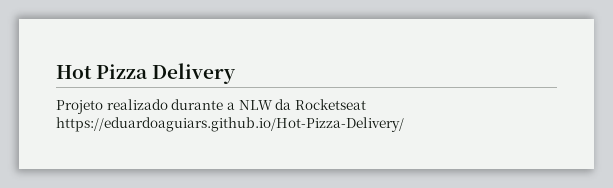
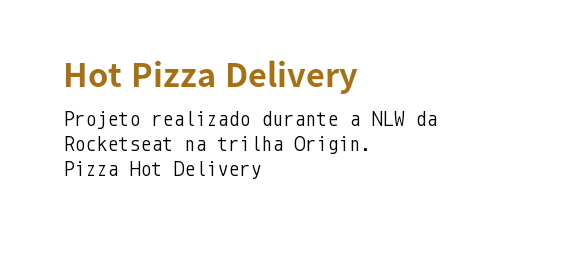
[56,117,404,132] https://eduardoaguiars.github.io/Hot-Pizza-Delivery/ -> [184,136,371,154] [63,161,261,179] na trilha Origin. // Pizza Hot Delivery

